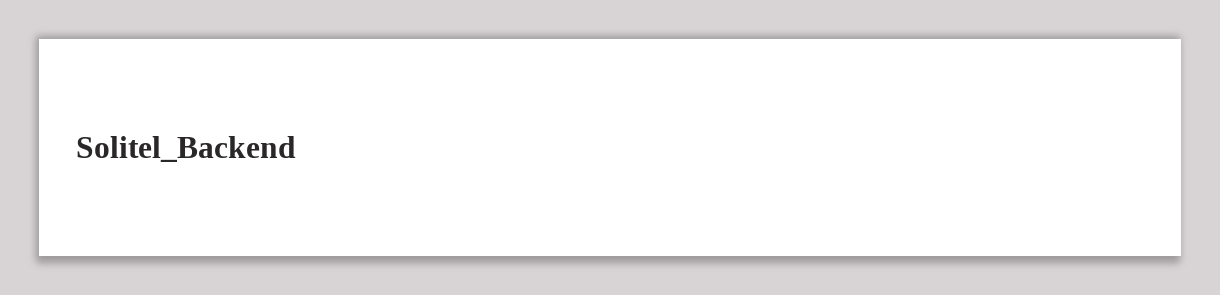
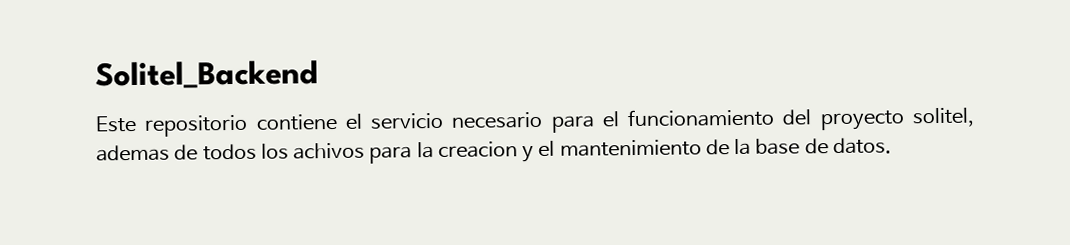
(296, 149) none -> [95,107,976,137] [96,137,892,164] // Este repositorio contiene el servicio necesario para el funcionamiento del proyecto solitel, ademas de todos los achivos para la creacion y el mantenimiento de la base de datos.

